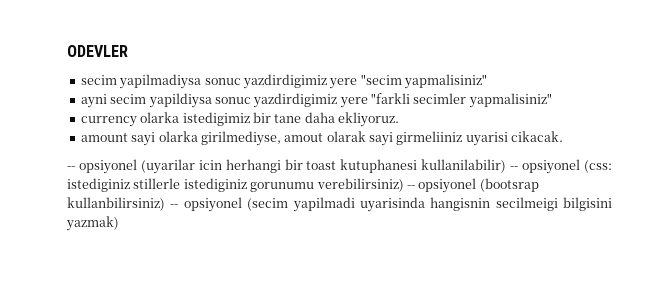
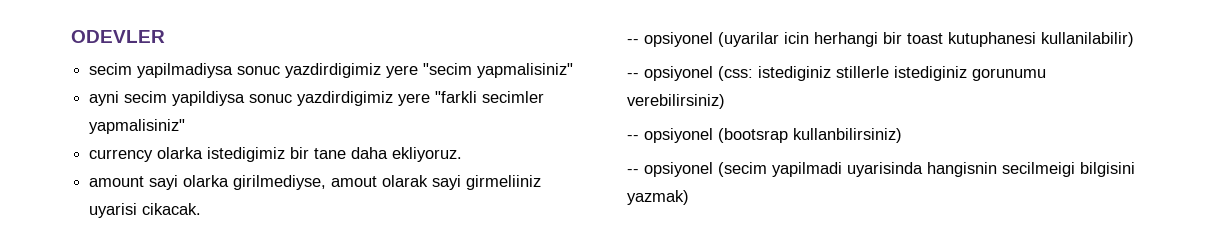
(507, 166) none -> (1134, 39) //
(404, 185) none -> (725, 101) //
(165, 204) none -> (902, 135) //

